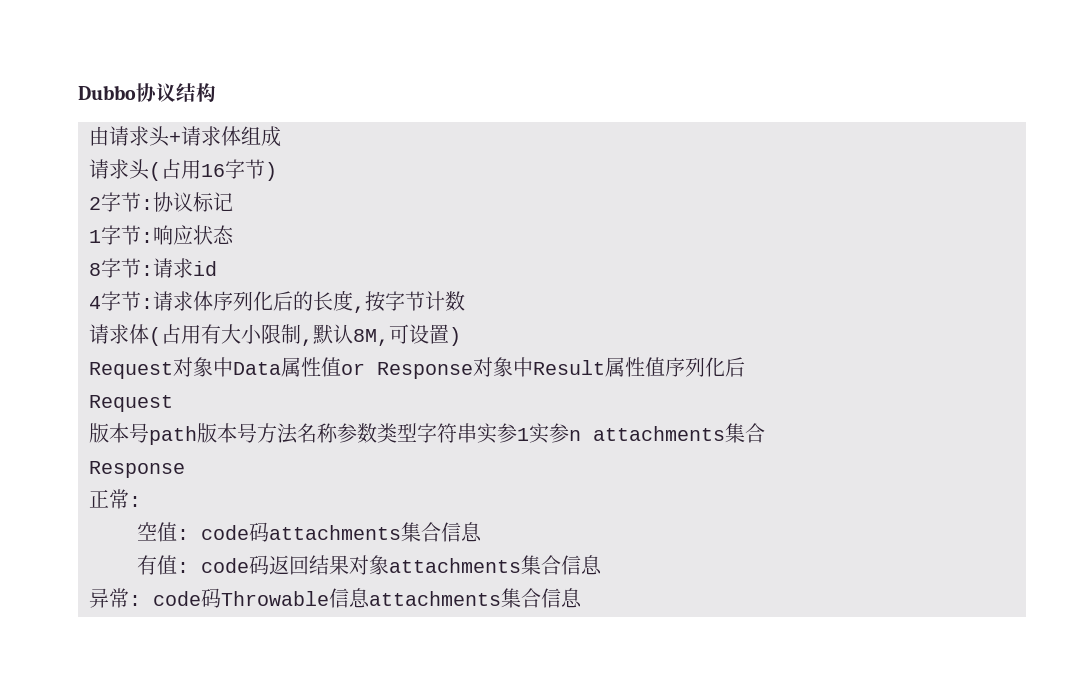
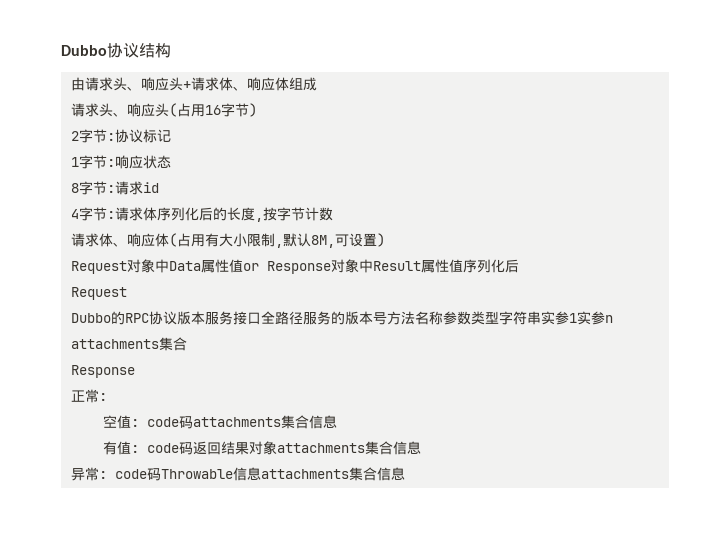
(170, 136) none -> [126,77,183,91] 、响应头
(241, 136) none -> [232,77,289,91] 、响应体
(150, 169) none -> [112,103,169,117] 、响应头
(149, 334) none -> [112,233,169,247] 、响应体
[88,423,197,445] 版本号path -> [70,311,345,325] Dubbo的RPC协议版本服务接口全路径服务的

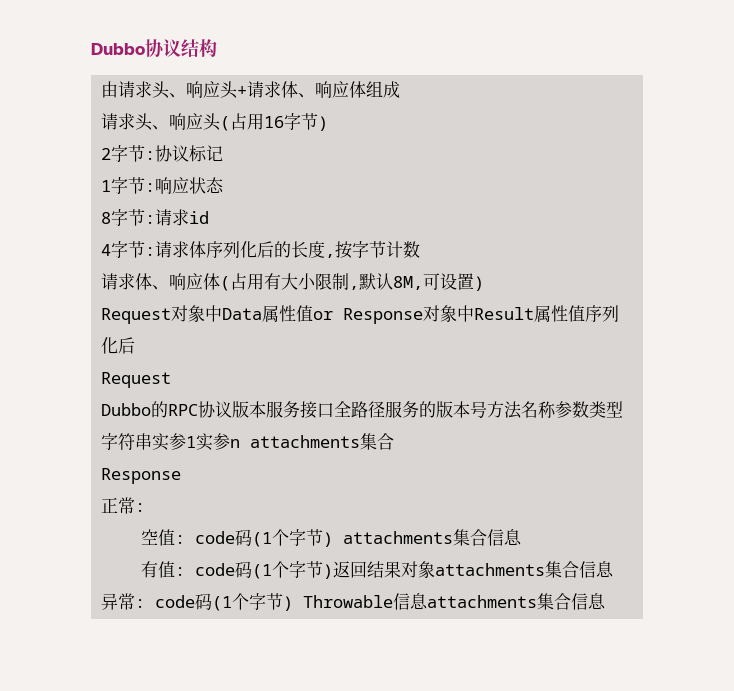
(193, 422) none -> [252,529,334,547] (1个字节)
(193, 448) none -> [252,561,334,579] (1个字节)
(161, 474) none -> [212,593,294,611] (1个字节)

